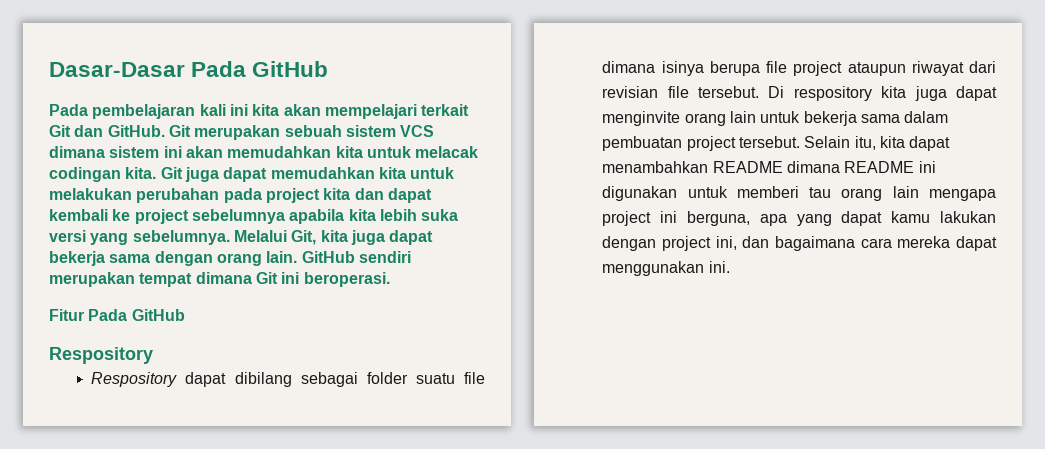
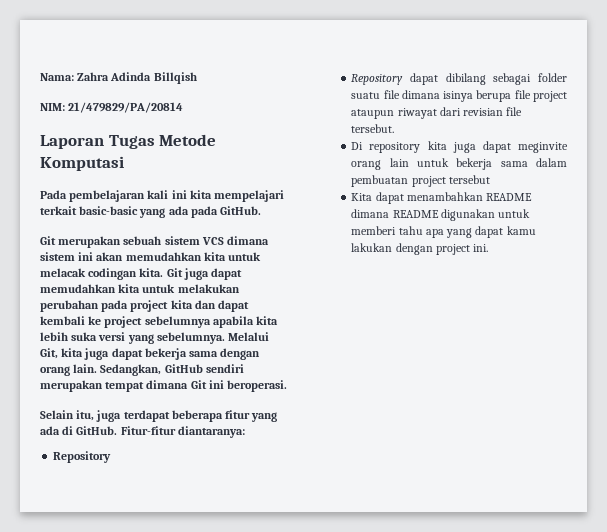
[49,61,329,77] Dasar-Dasar Pada GitHub -> [40,72,197,84] [40,102,184,113] [40,134,217,149] [40,156,124,171] Nama: Zahra Adinda Billqish // NIM: 21/479829/PA/20814 // Laporan Tugas Metode Komputasi
[283,104,321,116] akan -> (212, 194) none
[49,125,165,137] Git dan GitHub. -> [79,206,262,218] basic-basic yang ada pada GitHub. //
(298, 257) none -> [100,364,162,376] Sedangkan,
[49,309,185,321] [49,347,153,364] [91,372,178,387] Fitur Pada GitHub // Respository // Respository -> [40,410,278,422] [40,426,245,438] [53,451,112,463] [351,74,404,85] Selain itu, juga terdapat beberapa fitur yang ada di GitHub. Fitur-fitur diantaranya: // Repository // Repository
[768,86,997,101] [602,111,681,126] Di respository kita juga dapat menginvite -> [351,141,568,153] // Di repository kita juga dapat meginvite
[738,136,905,150] tersebut. Selain itu, kita -> [448,175,490,184] [351,193,373,201] tersebut // Kita
[918,161,936,173] ini -> (439, 214) none
[809,186,996,201] [602,211,750,226] tau orang lain mengapa project ini berguna, -> [398,226,423,235] tahu
[715,236,997,251] [602,261,705,276] ini, dan bagaimana cara mereka dapat menggunakan -> (470, 249) none

